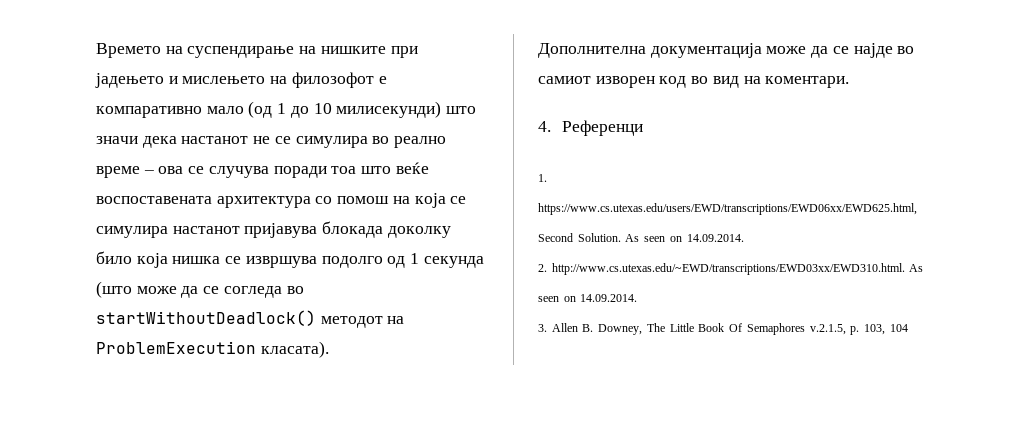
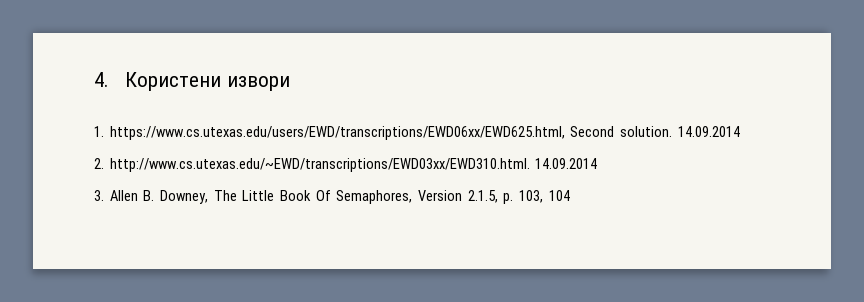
[96,43,418,58] [95,72,387,88] [96,101,477,118] [96,136,447,148] [96,162,429,178] [96,193,467,208] [96,221,451,238] [96,251,484,268] [96,281,304,298] [96,310,405,328] [96,341,329,358] [538,43,915,58] [538,76,850,88] [538,120,644,136] [538,174,547,182] [538,203,917,215] [538,233,744,242] [538,263,924,275] [538,294,638,302] Времето на суспендирање на нишките при јадењето и мислењето на филозофот е компаративно мало (од 1 до 10 милисекунди) што значи дека настанот не се симулира во реално време – ова се случува поради тоа што веќе воспоставената архитектура со помош на која се симулира настанот пријавува блокада доколку било која нишка се извршува подолго од 1 секунда (што може да се согледа во startWithoutDeadlock() методот на ProblemExecution класата). // Дополнителна документација може да се најде во самиот изворен код во вид на коментари. // 4. Референци // 1. https://www.cs.utexas.edu/users/EWD/transcriptions/EWD06xx/EWD625.html, Second Solution. As seen on 14.09.2014. // 2. http://www.cs.utexas.edu/~EWD/transcriptions/EWD03xx/EWD310.html. As seen on 14.09.2014. -> [94,72,290,91] [94,126,740,140] [94,158,598,172] 4. Користени извори // 1. https://www.cs.utexas.edu/users/EWD/transcriptions/EWD06xx/EWD625.html, Second solution. 14.09.2014 // 2. http://www.cs.utexas.edu/~EWD/transcriptions/EWD03xx/EWD310.html. 14.09.2014
[746,323,846,335] Semaphores v.2.1.5, -> [336,190,498,204] Semaphores, Version 2.1.5,

